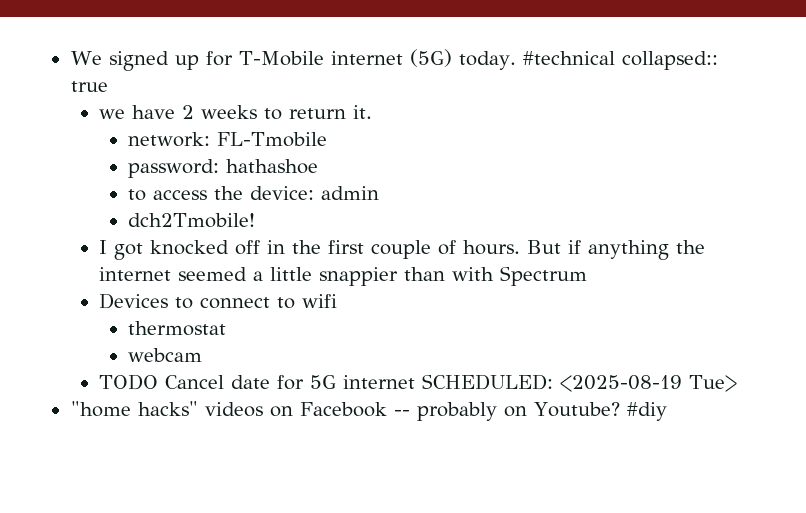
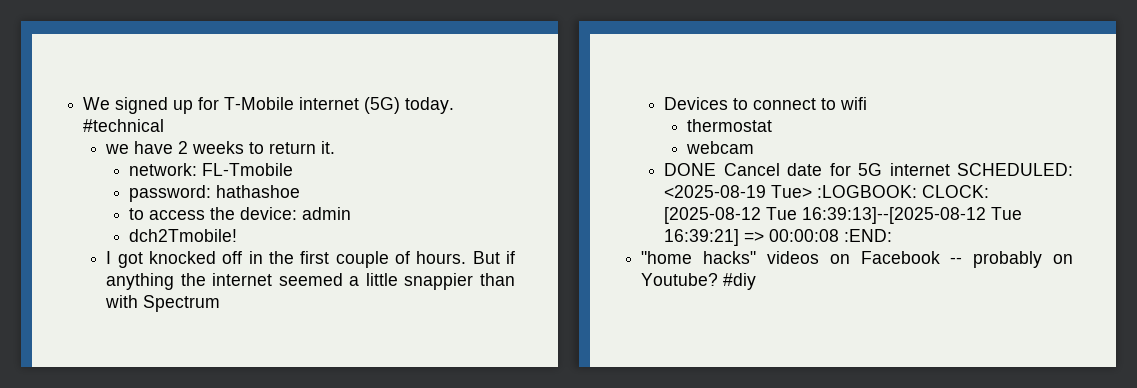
[621,51,718,70] [70,81,108,92] collapsed:: true -> (165, 125) none
[99,374,159,390] TODO -> [664,163,717,176] DONE
(738, 383) none -> [817,185,990,198] [664,207,1023,224] [664,229,893,246] :LOGBOOK: CLOCK: [2025-08-12 Tue 16:39:13]--[2025-08-12 Tue 16:39:21] => 00:00:08 :END:

